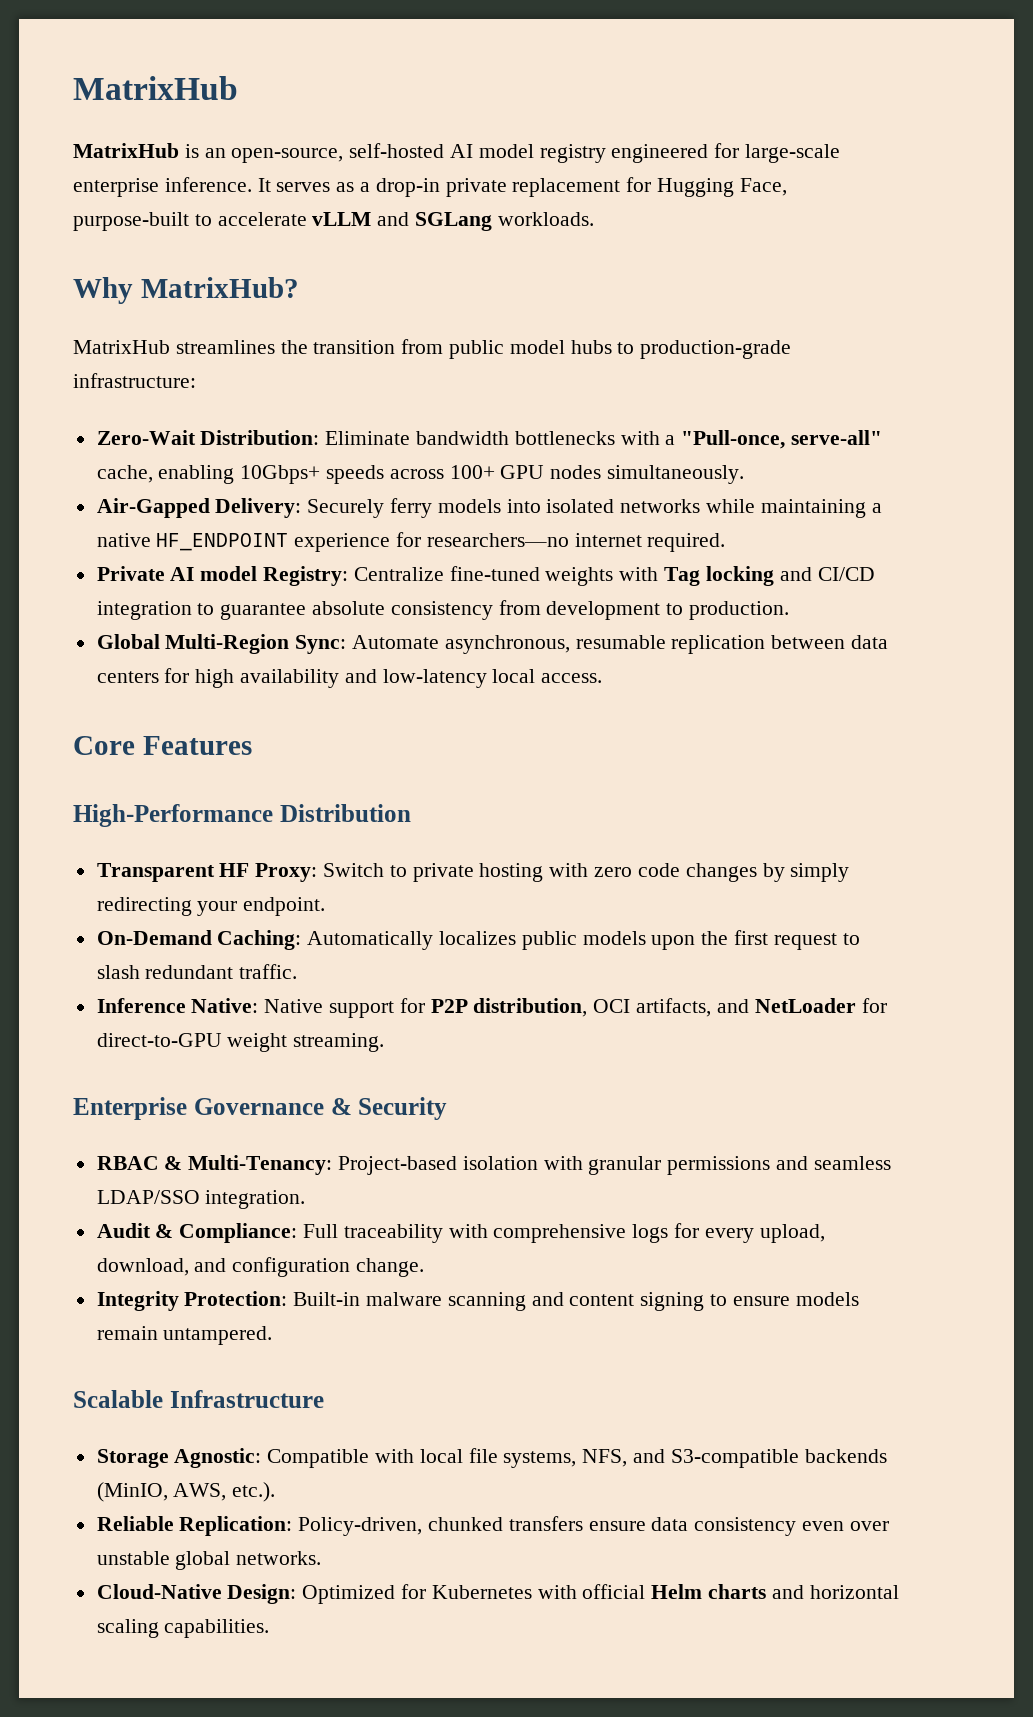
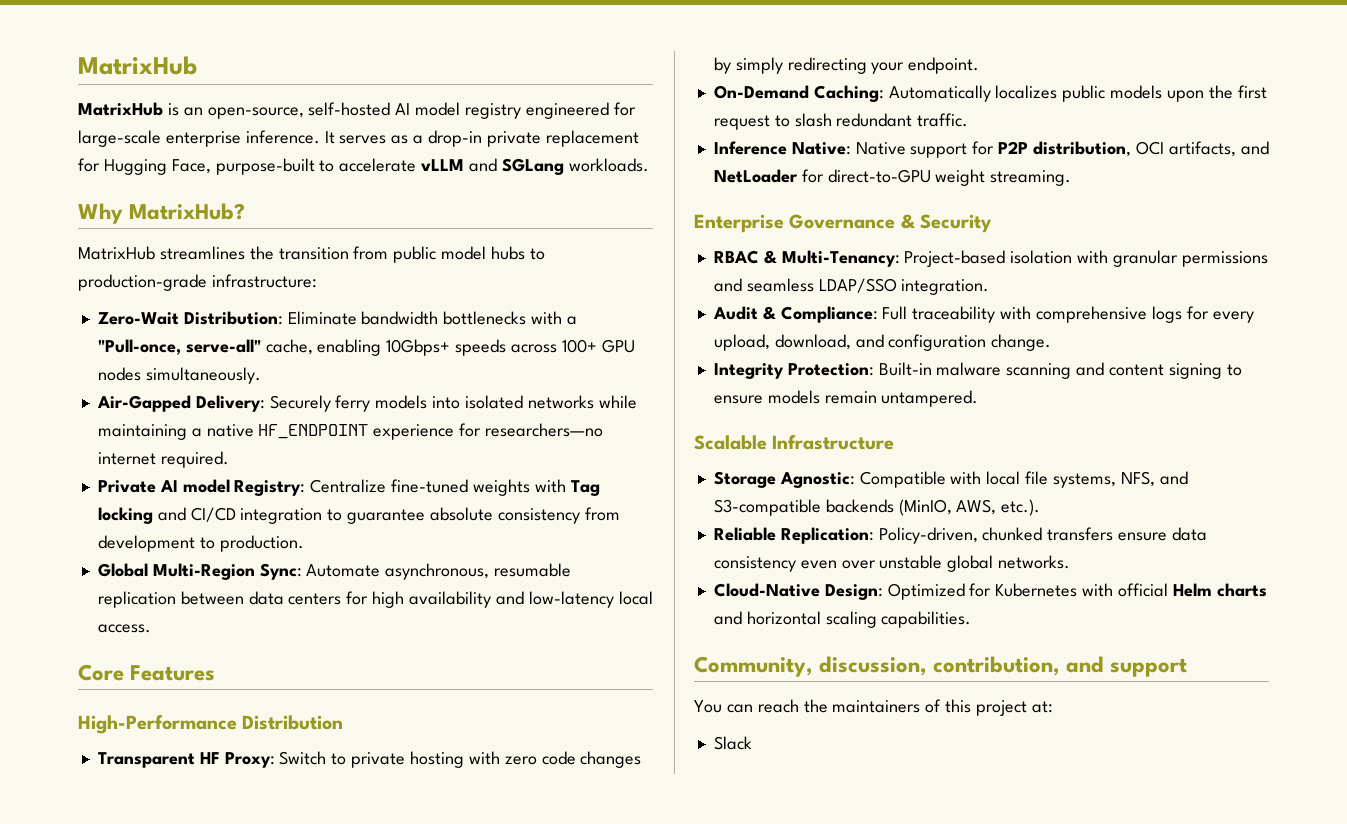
(270, 1628) none -> [694,656,1188,677] [694,699,1053,716] [713,736,752,750] // Community, discussion, contribution, and support // You can reach the maintainers of this project at: // Slack

